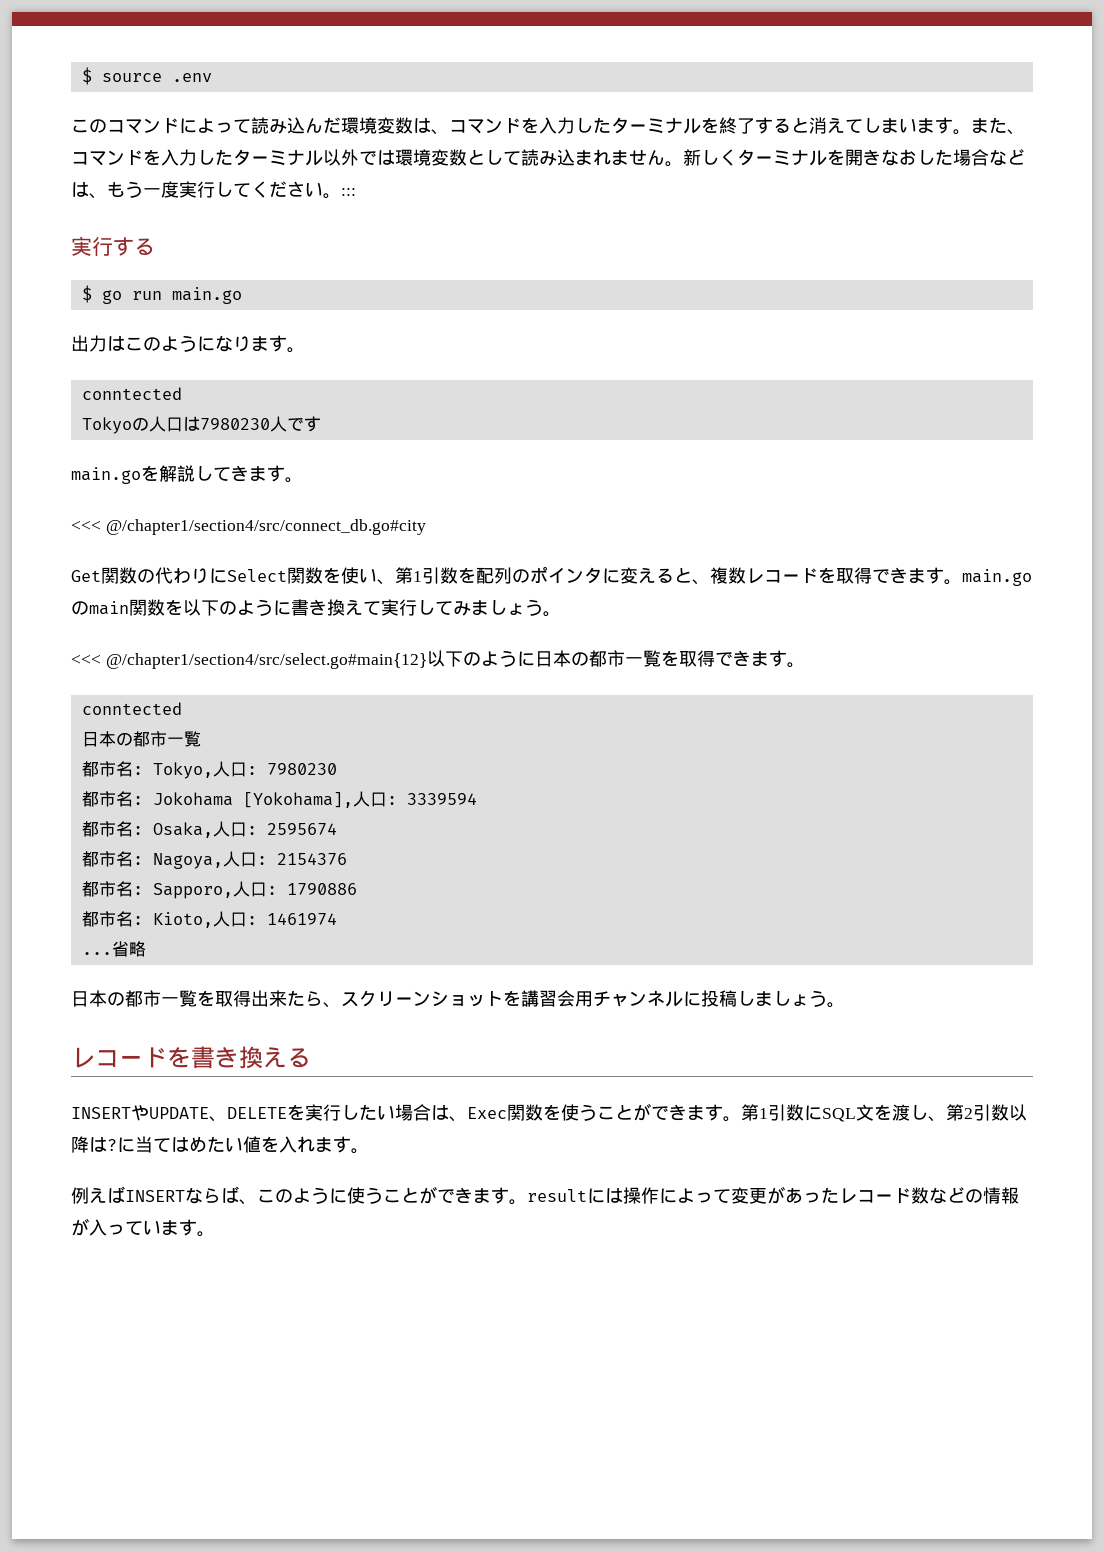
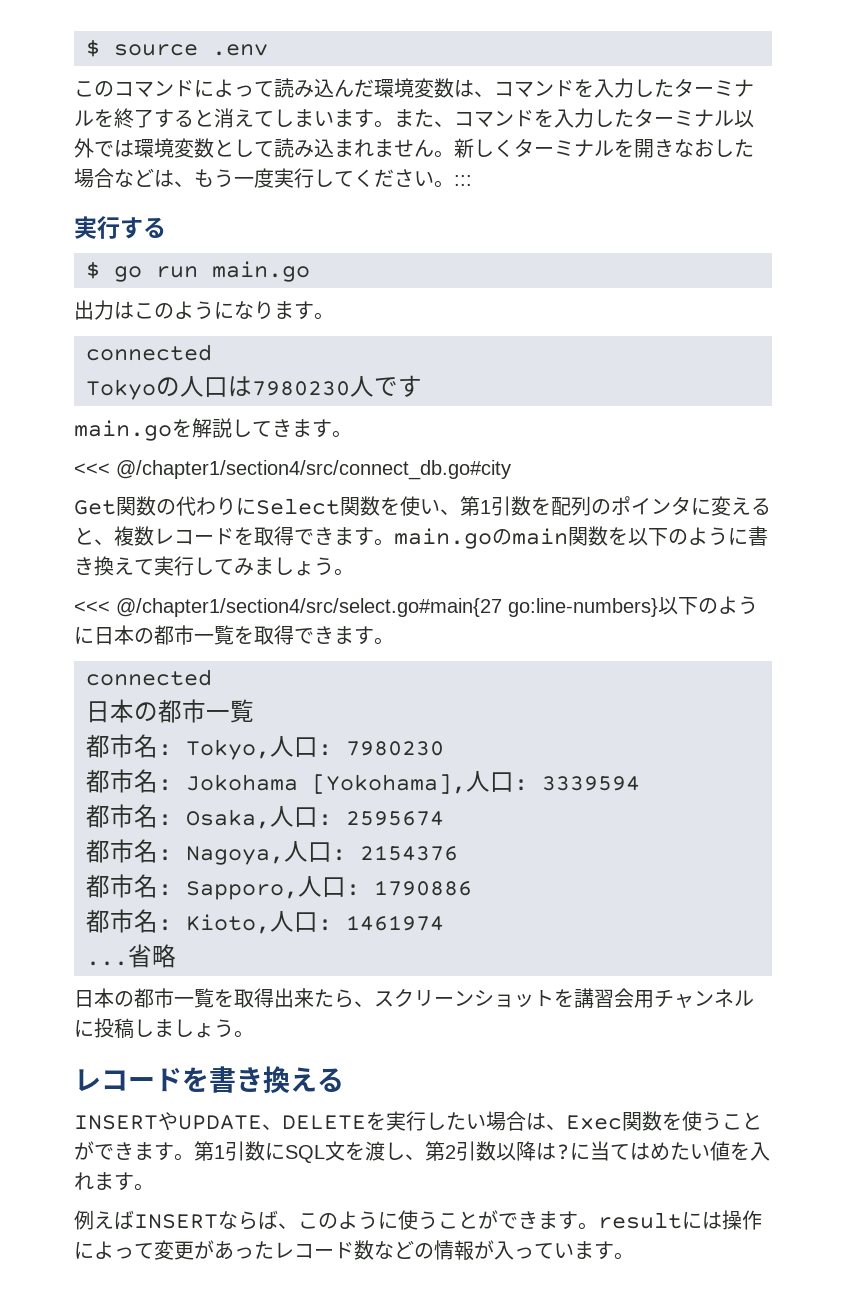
[81,387,182,400] conntected -> [86,344,212,361] connected
[105,653,427,669] @/chapter1/section4/src/select.go#main{12} -> [116,598,658,617] @/chapter1/section4/src/select.go#main{27 go:line-numbers}
[81,702,182,715] conntected -> [86,669,212,686] connected

